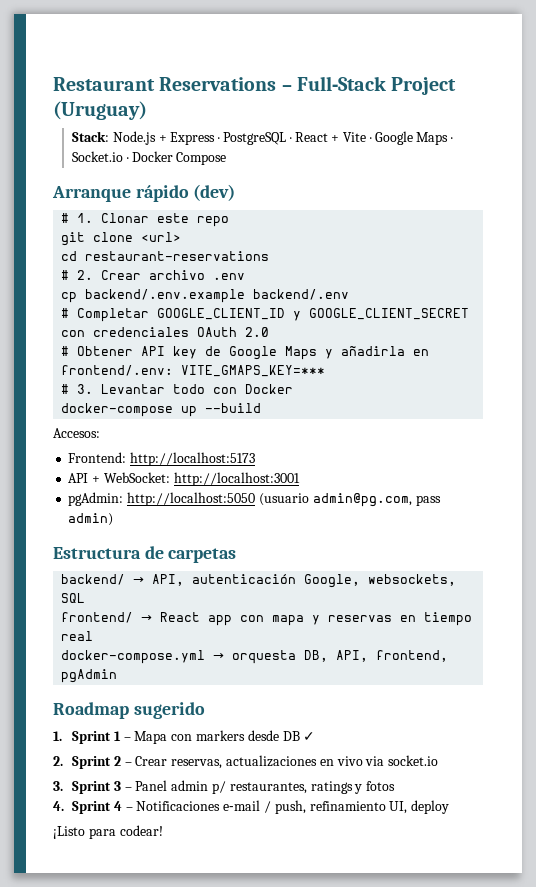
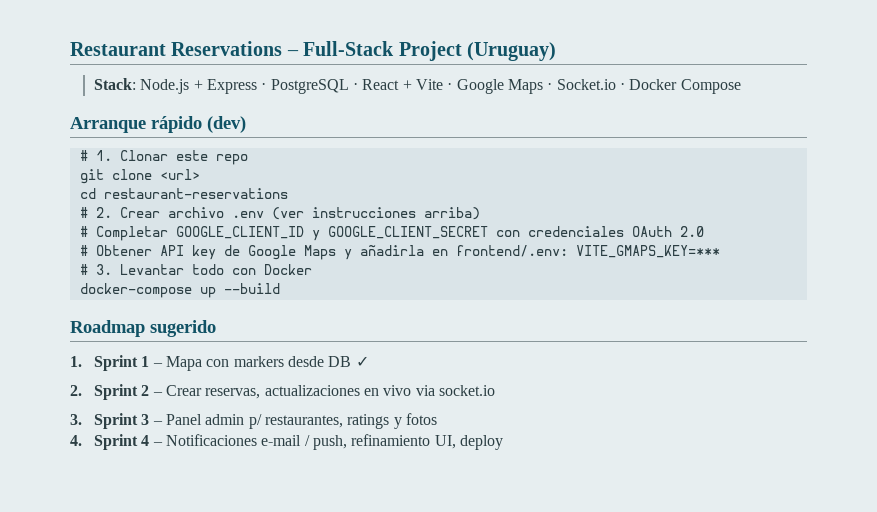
[61,289,350,303] // cp backend/.env.example backend/.env -> [271,207,480,220] (ver instrucciones arriba)
[53,428,100,438] [68,452,256,466] [68,472,300,486] [68,492,441,507] [68,513,114,526] [53,546,237,563] [61,574,457,588] [61,593,86,603] [61,612,473,626] [61,631,94,641] [61,650,449,664] [61,669,118,683] // Accesos: // Frontend: http://localhost:5173 // API + WebSocket: http://localhost:3001 // pgAdmin: http://localhost:5050 (usuario admin@pg.com, pass admin) // Estructura de carpetas // backend/ → API, autenticación Google, websockets, SQL // frontend/ → React app con mapa y reservas en tiempo real // docker-compose.yml → orquesta DB, API, frontend, pgAdmin -> (280, 288) none
[53,825,163,839] // ¡Listo para codear! -> (504, 442) none

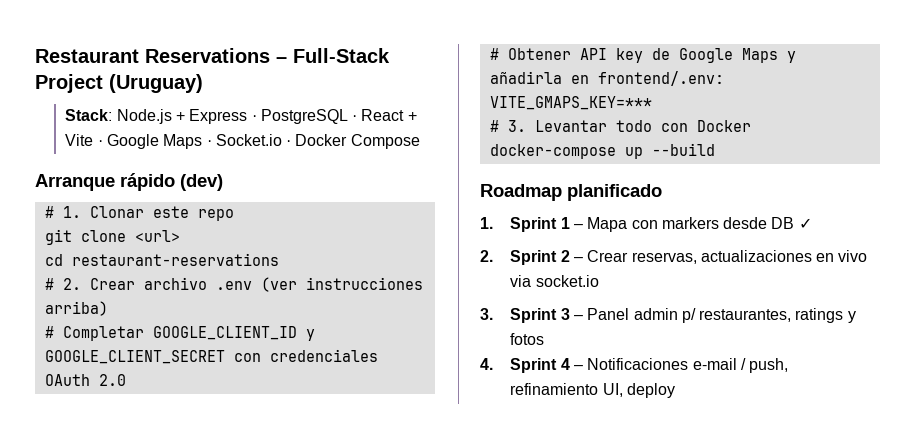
[150,320,216,337] sugerido -> [567,184,662,201] planificado

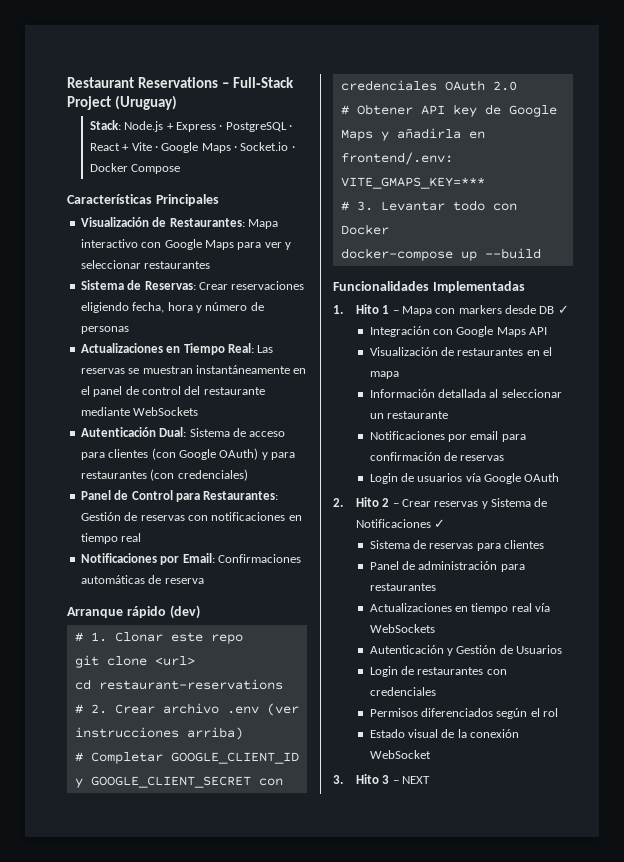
(420, 141) none -> [67,194,219,206] [80,217,278,229] [80,239,291,250] [80,260,211,269] [80,280,305,290] [80,302,264,313] [80,326,129,334] [80,343,274,355] [80,365,307,374] [80,386,265,397] [80,407,199,416] [80,427,286,437] [80,448,295,460] [80,469,248,481] [80,490,279,502] [80,512,302,521] [80,533,142,544] [80,553,301,565] [80,575,204,584] // Características Principales // Visualización de Restaurantes: Mapa interactivo con Google Maps para ver y seleccionar restaurantes // Sistema de Reservas: Crear reservaciones eligiendo fecha, hora y número de personas // Actualizaciones en Tiempo Real: Las reservas se muestran instantáneamente en el panel de control del restaurante mediante WebSockets // Autenticación Dual: Sistema de acceso para clientes (con Google OAuth) y para restaurantes (con credenciales) // Panel de Control para Restaurantes: Gestión de reservas con notificaciones en tiempo real // Notificaciones por Email: Confirmaciones automáticas de reserva
[480,184,662,201] [480,217,558,232] Roadmap planificado // 1. Sprint -> [333,281,525,293] [333,304,379,314] Funcionalidades Implementadas // 1. Hito
[480,250,558,265] // 2. Sprint -> [369,326,548,337] [369,347,553,356] [369,371,399,379] [369,389,562,398] [369,411,448,419] [369,431,526,442] [369,452,505,461] [369,473,560,484] [333,497,379,507] // Integración con Google Maps API // Visualización de restaurantes en el mapa // Información detallada al seleccionar un restaurante // Notificaciones por email para confirmación de reservas // Login de usuarios vía Google OAuth // 2. Hito
[631,250,868,264] [510,275,599,287] [480,308,558,323] reservas, actualizaciones en vivo via socket.io // 3. Sprint -> [434,498,548,509] [355,519,446,528] [369,540,545,551] [369,561,525,572] [369,583,436,591] [369,603,551,614] [369,624,435,633] [369,645,563,656] [369,666,507,677] [369,687,436,696] [369,708,559,719] [369,729,520,738] [369,750,431,759] [333,774,379,784] reservas y Sistema de Notificaciones ✓ // Sistema de reservas para clientes // Panel de administración para restaurantes // Actualizaciones en tiempo real vía WebSockets // Autenticación y Gestión de Usuarios // Login de restaurantes con credenciales // Permisos diferenciados según el rol // Estado visual de la conexión WebSocket // 3. Hito
[587,308,856,323] [510,333,545,345] [480,358,789,373] [510,383,675,398] Panel admin p/ restaurantes, ratings y fotos // 4. Sprint 4 – Notificaciones e‑mail / push, refinamiento UI, deploy -> [401,776,430,784] NEXT

